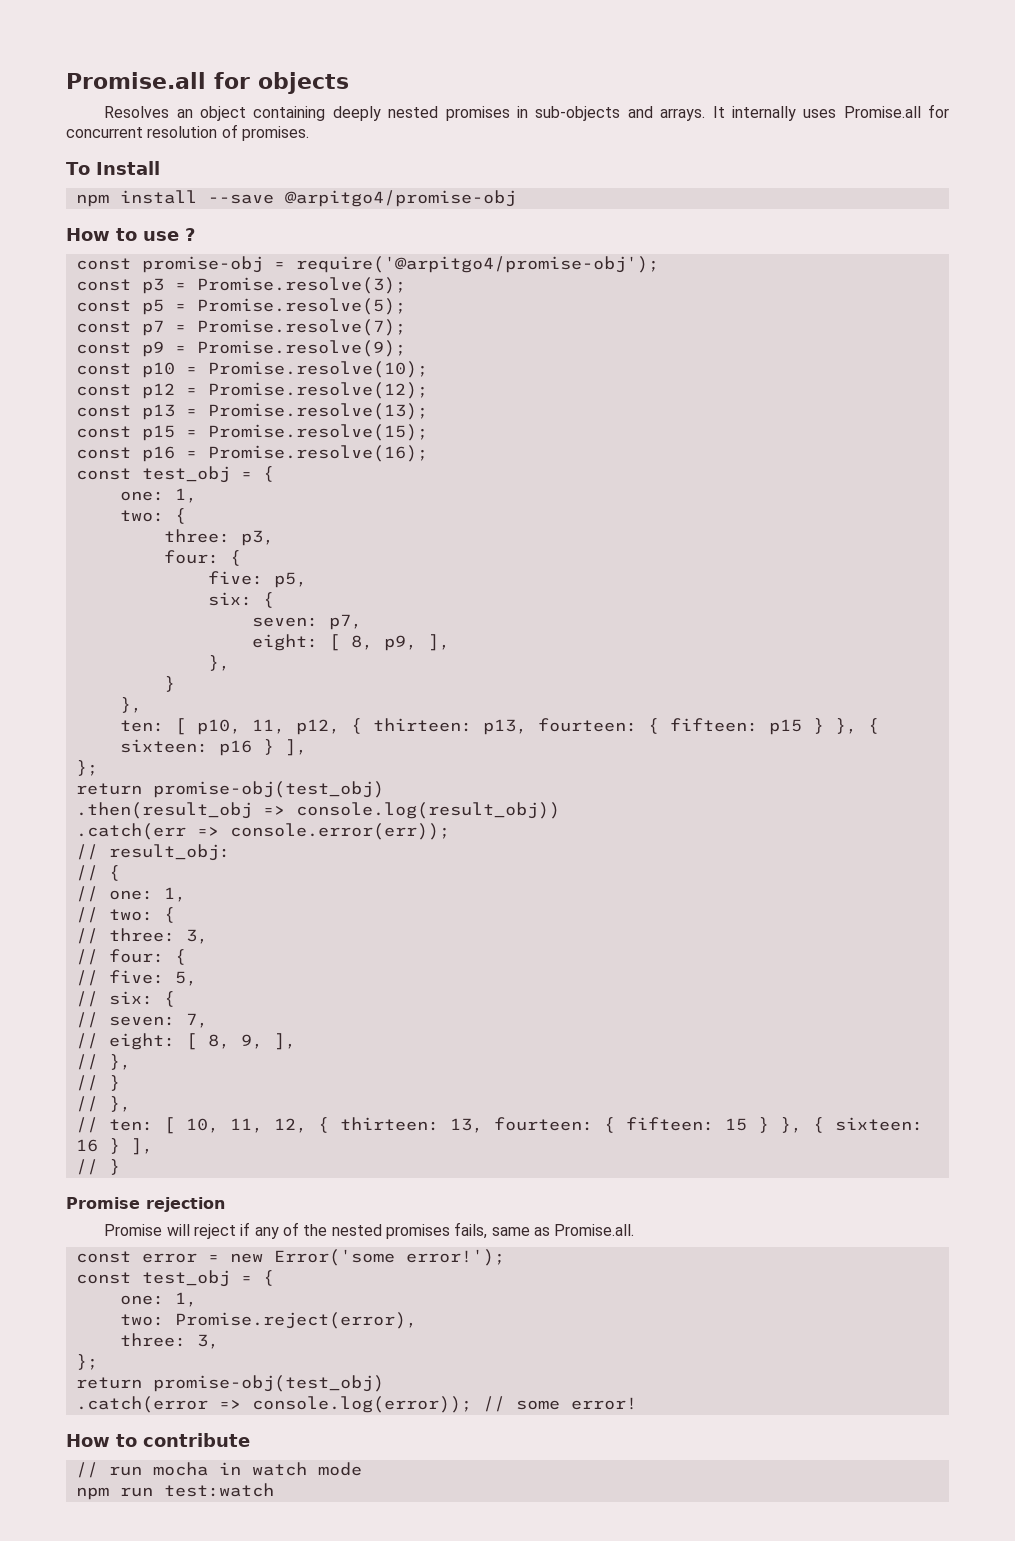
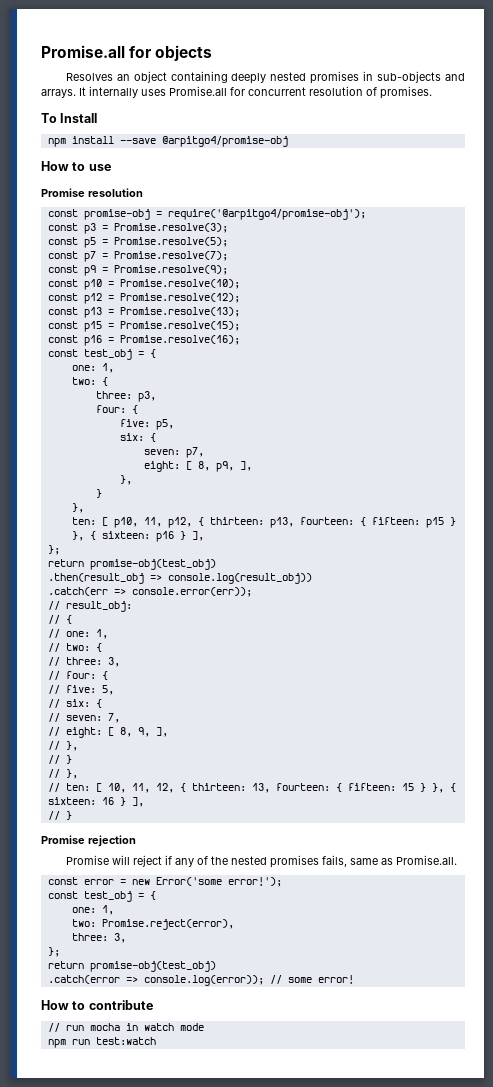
[185,228,195,241] ? -> [41,188,143,197] // Promise resolution

